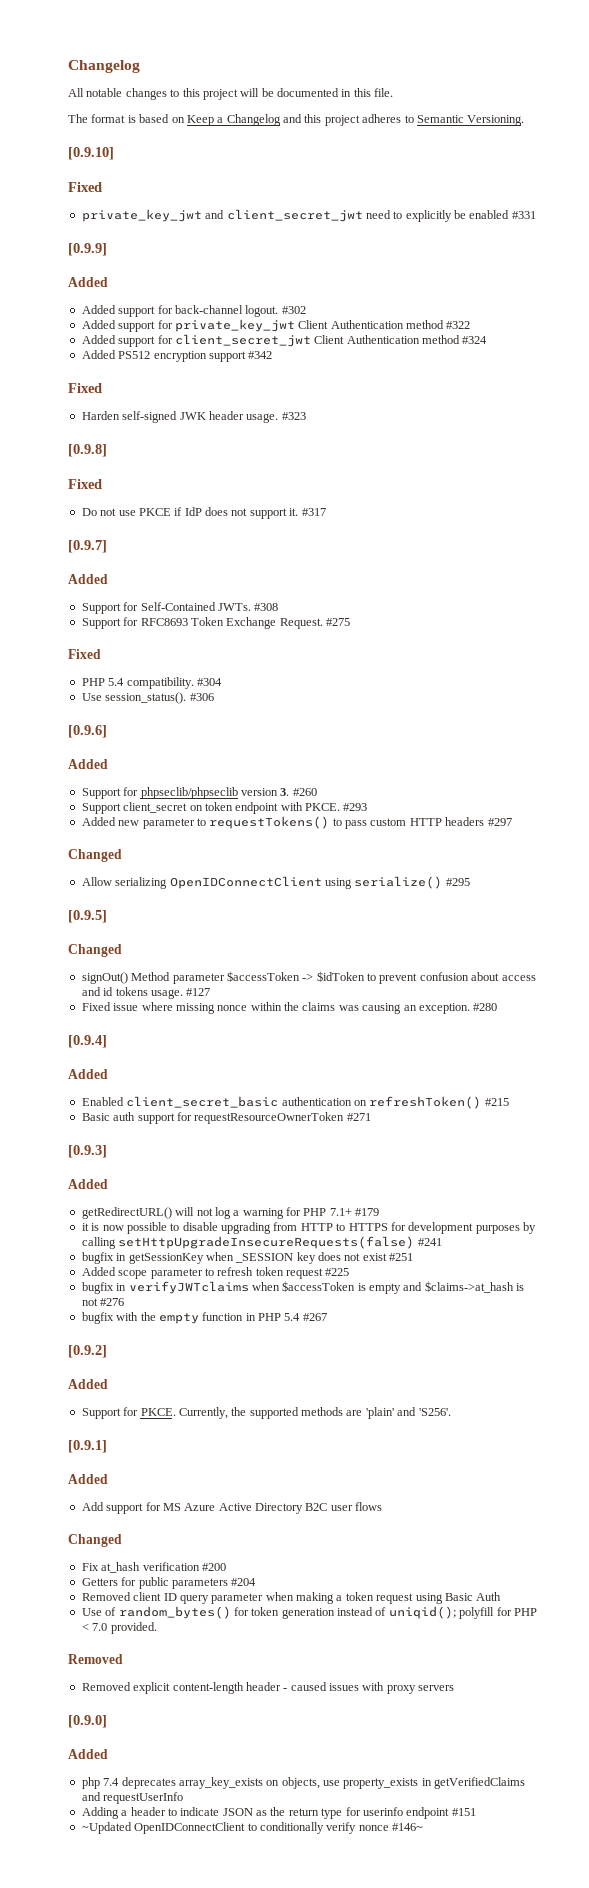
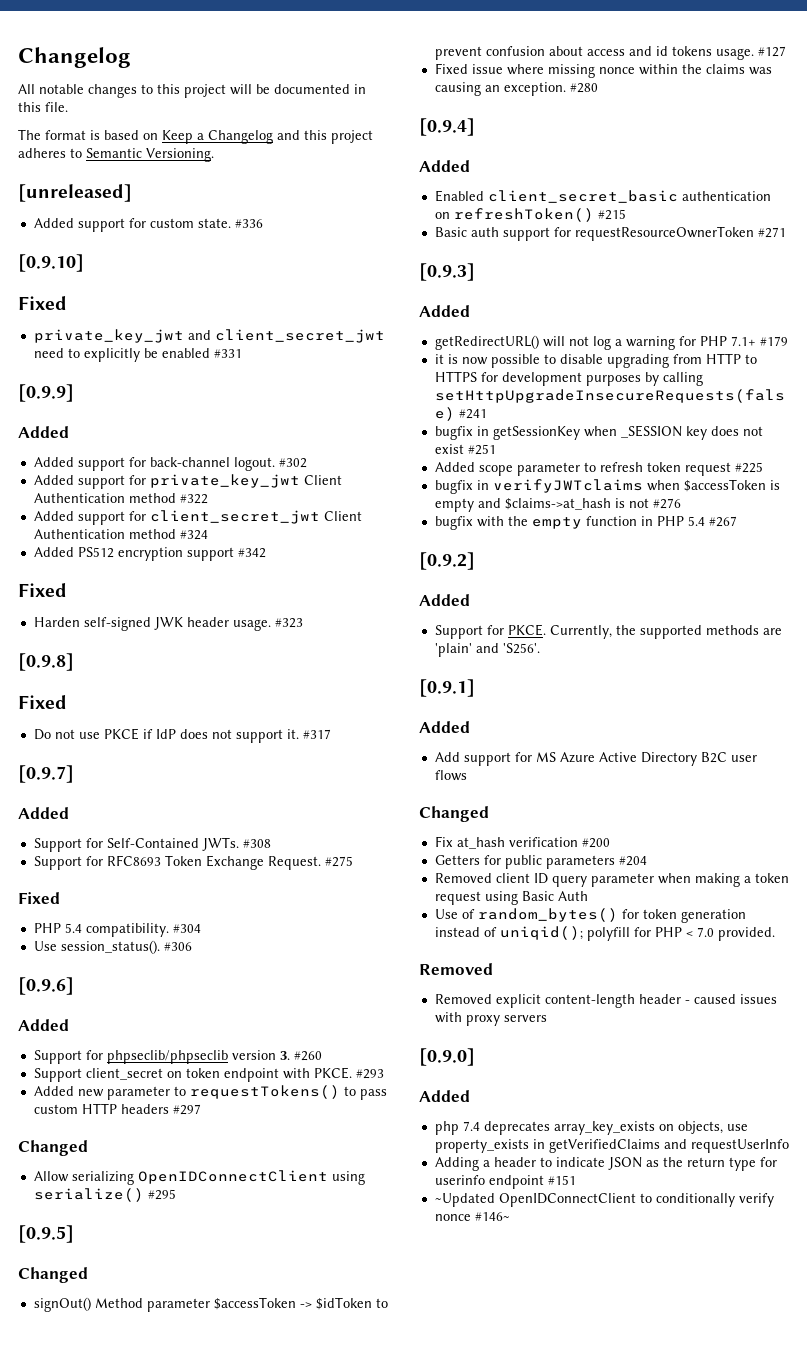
(525, 120) none -> [18,184,132,202] [33,218,263,232] // [unreleased] // Added support for custom state. #336

